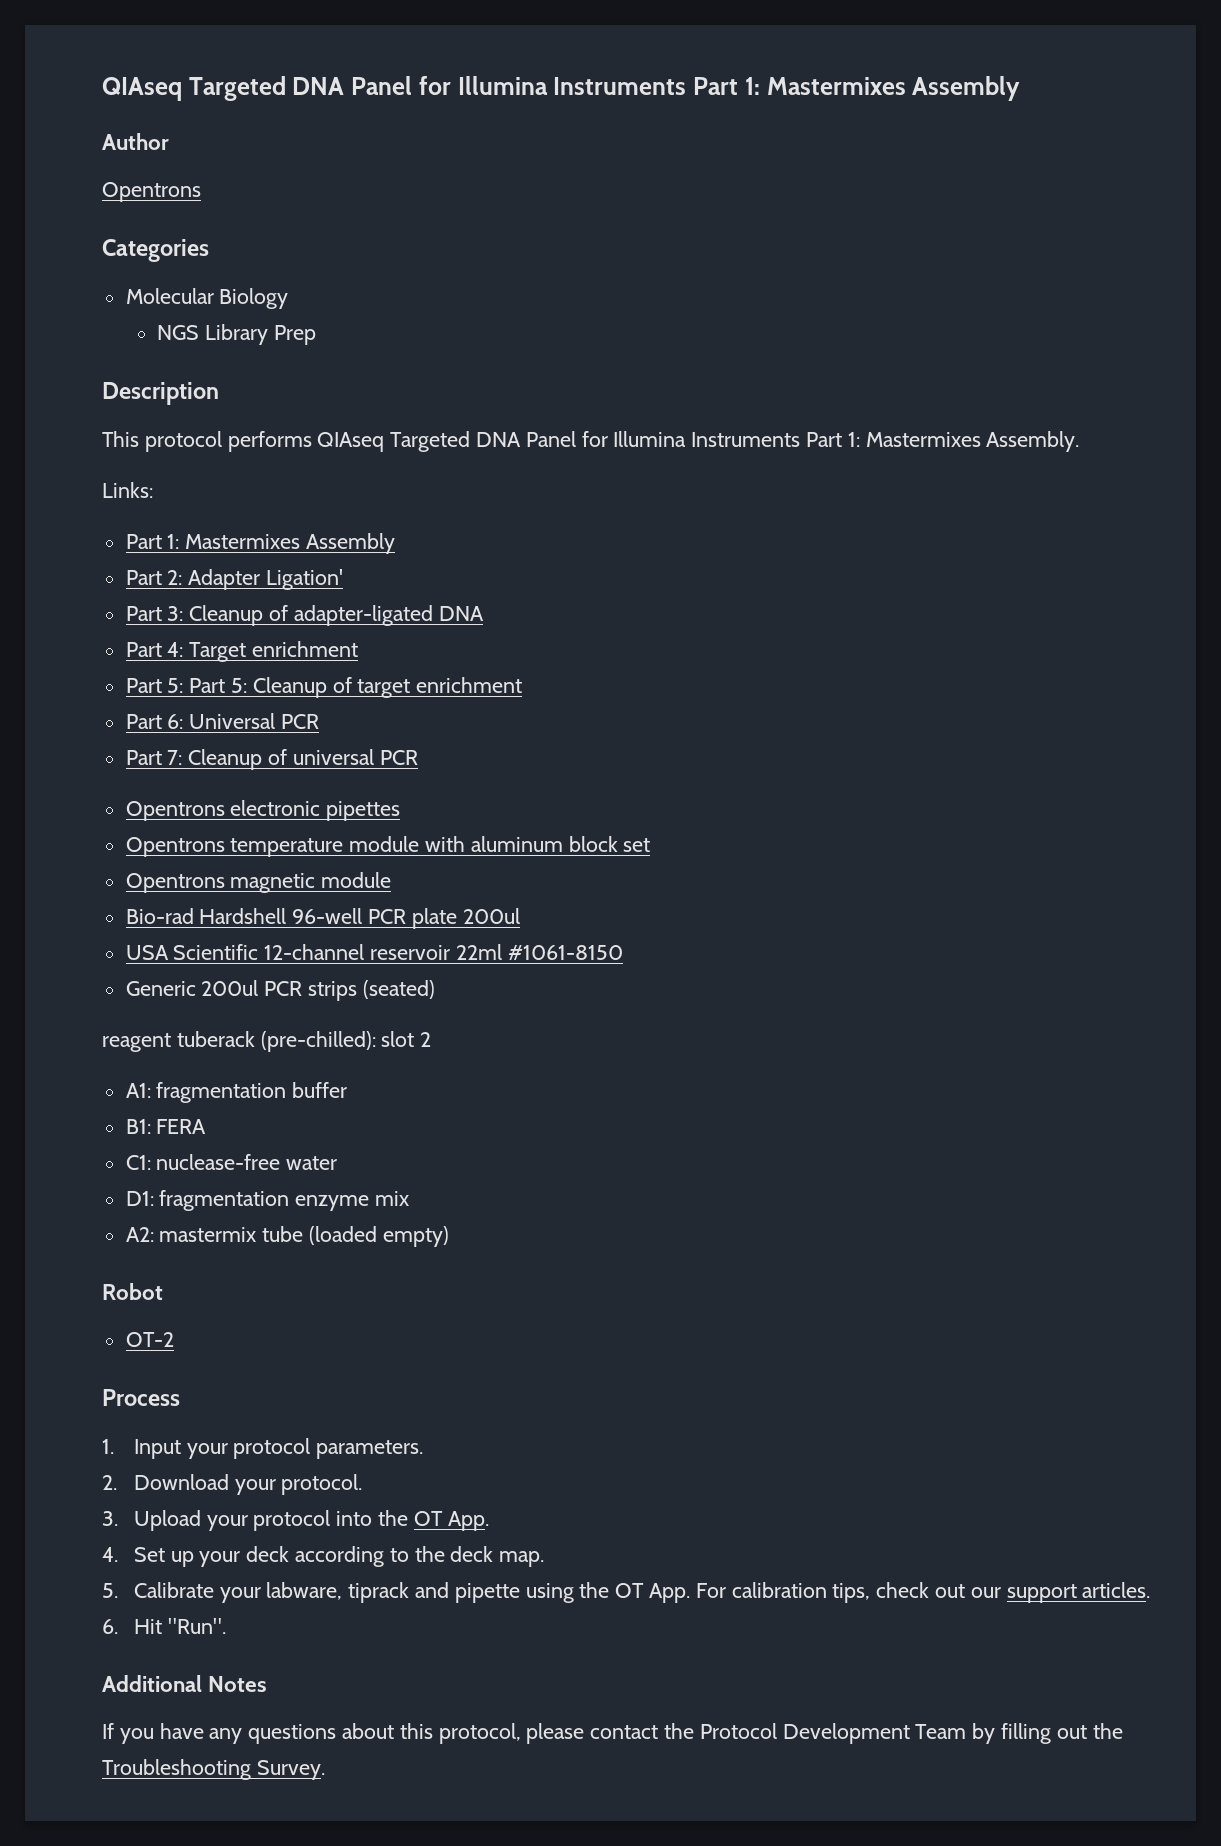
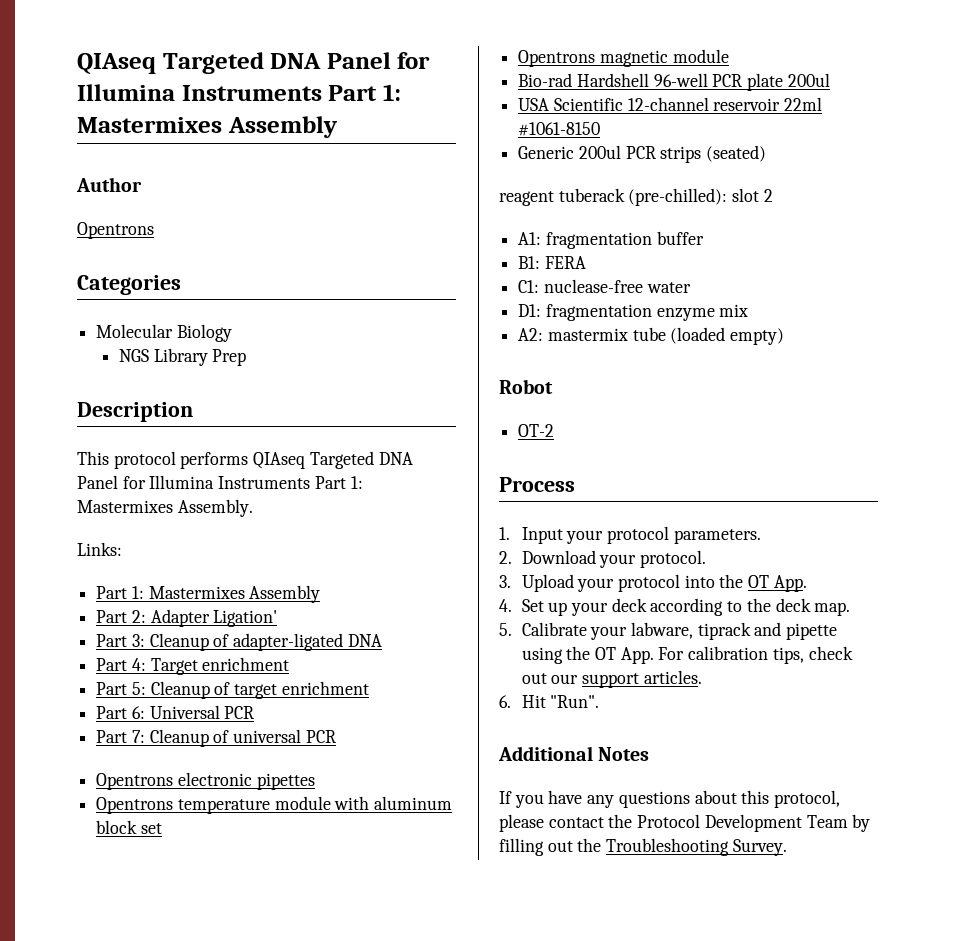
[189,678,248,693] Part 5: -> (146, 688) none

